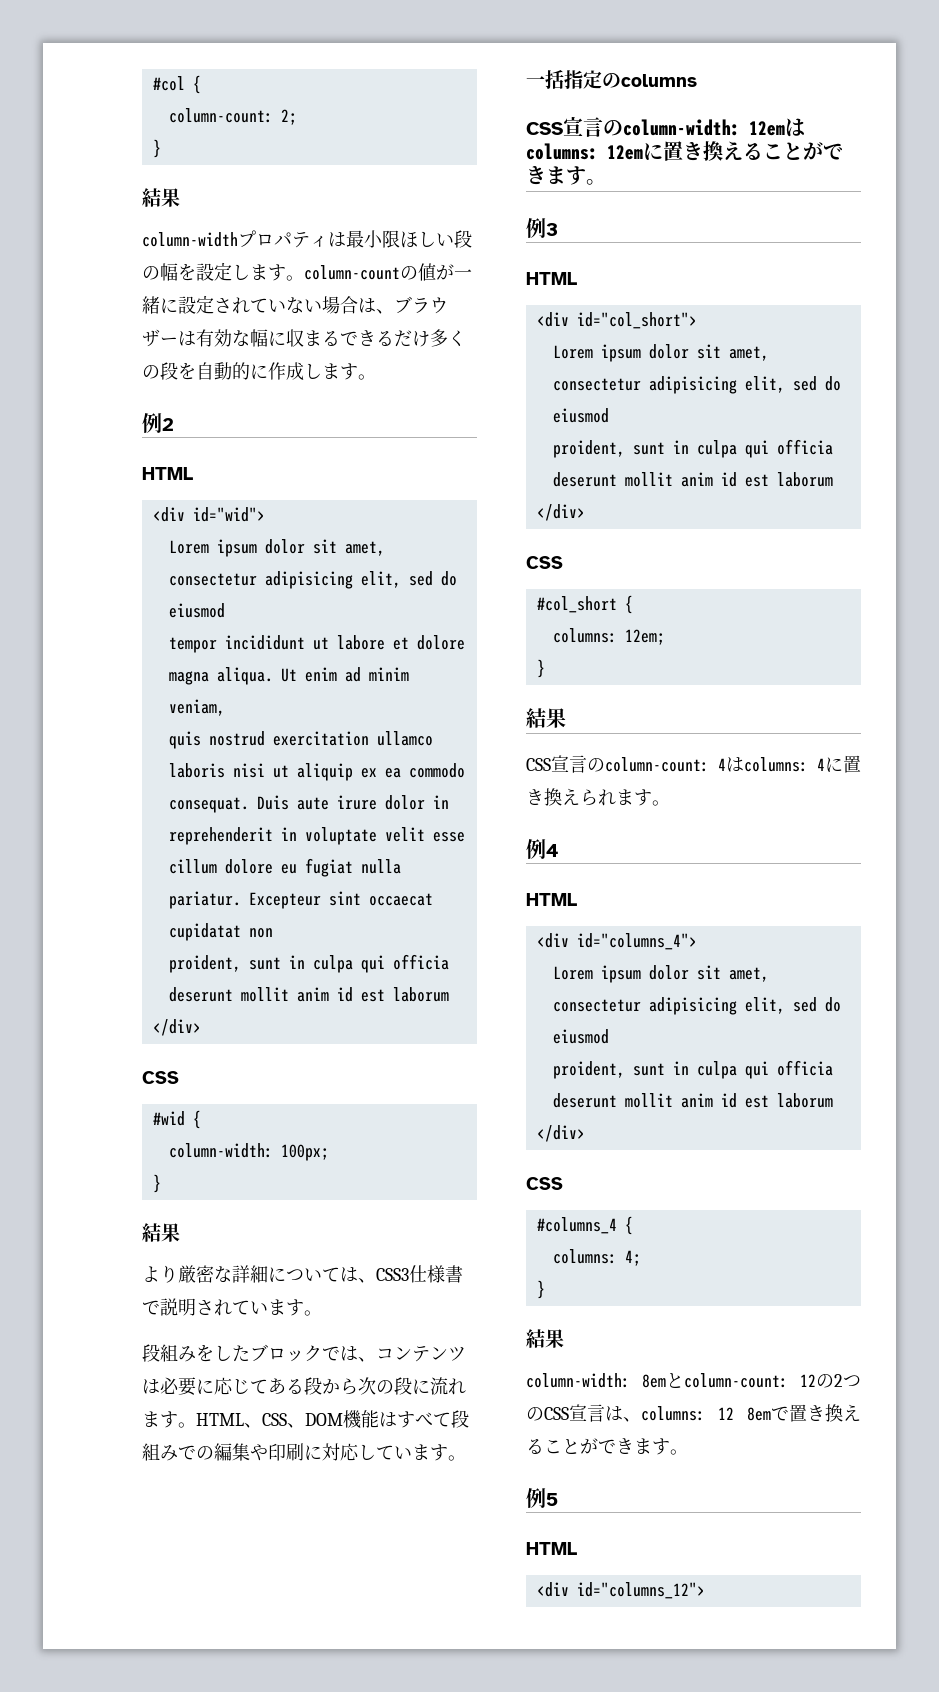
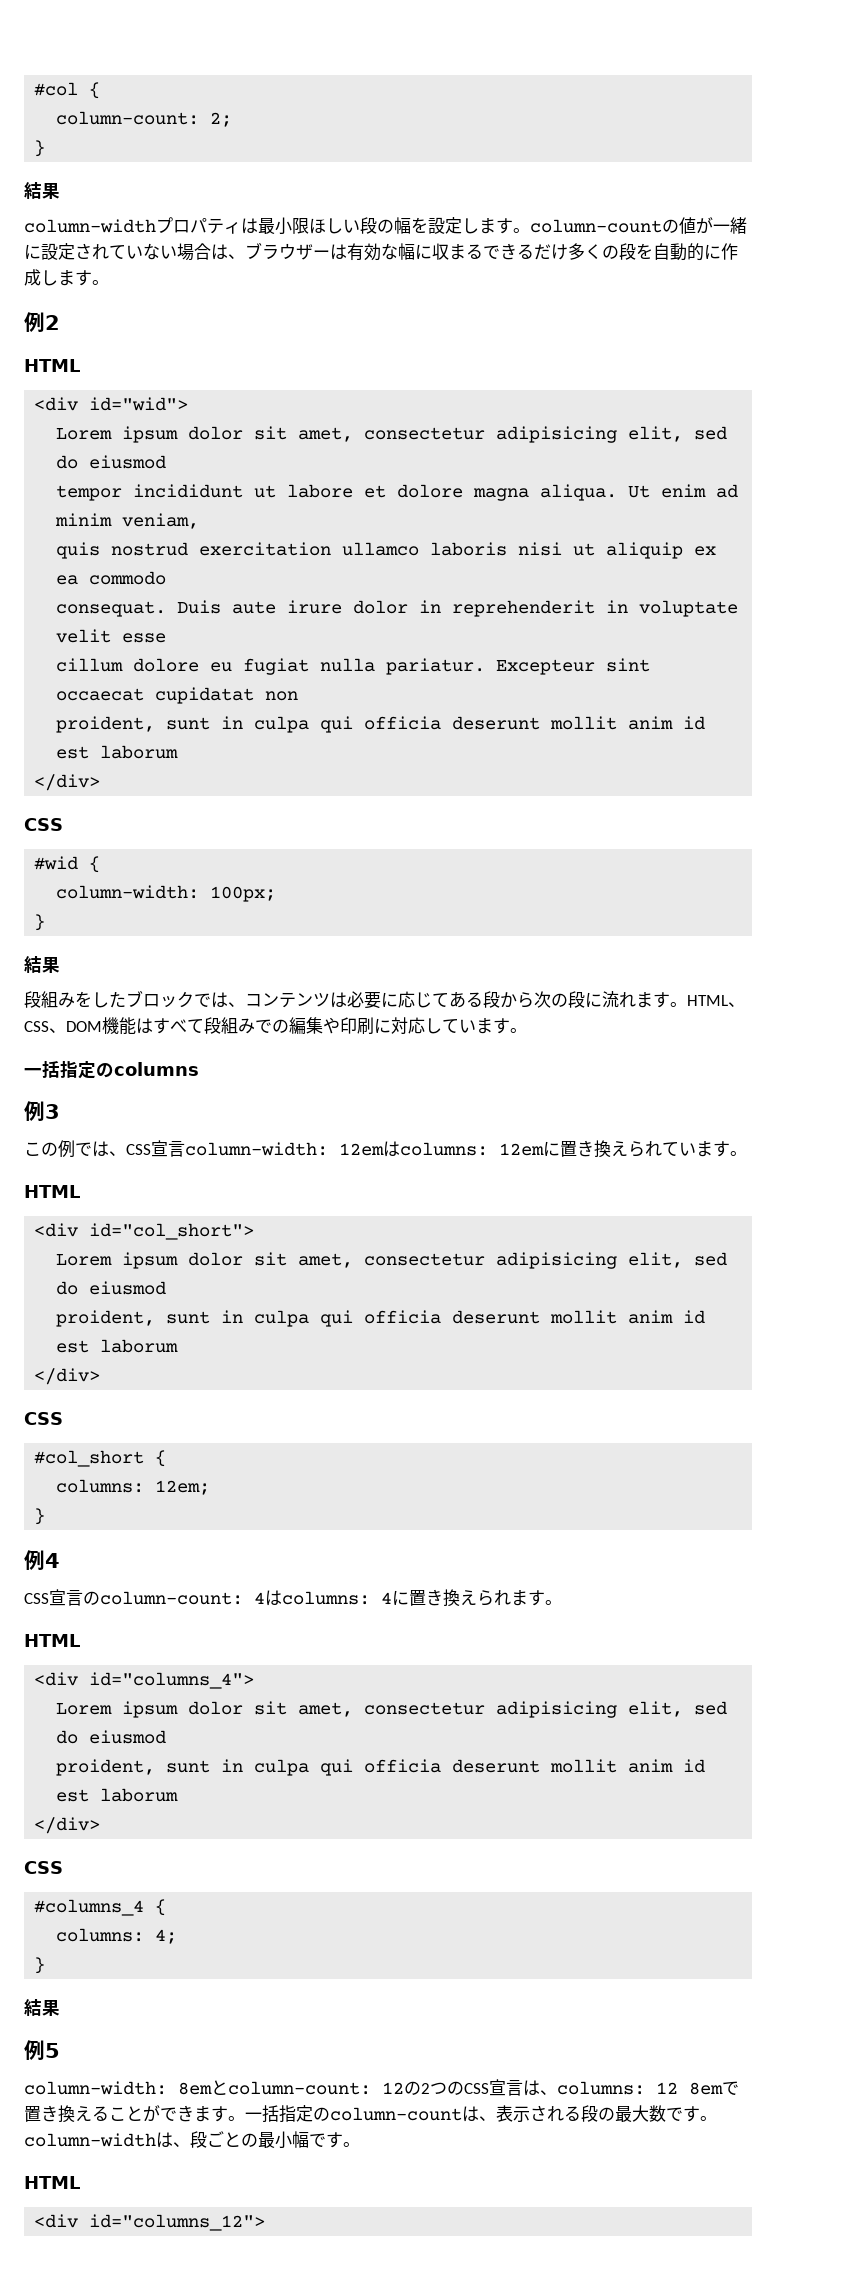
[142,1265,463,1283] [142,1298,322,1316] // より厳密な詳細については、CSS3仕様書で説明されています。 -> (60, 965) none
[526,116,623,137] CSS宣言の -> [24,1101,60,1121] [24,1140,185,1158] 例3 // この例では、CSS宣言
[743,142,843,160] [526,166,606,185] [526,217,558,238] ることができます。 // 例3 -> [628,1141,747,1157] られています。
[526,708,566,728] 結果 -> [24,1550,60,1570] 例4
[526,838,559,859] // 例4 -> (562, 1602) none
(564, 1338) none -> [24,2040,60,2060] // 例5
[526,1487,558,1508] // 例5 -> [245,2105,717,2123] [24,2131,360,2149] 一括指定のcolumn-countは、表示される段の最大数です。column-widthは、段ごとの最小幅です。

